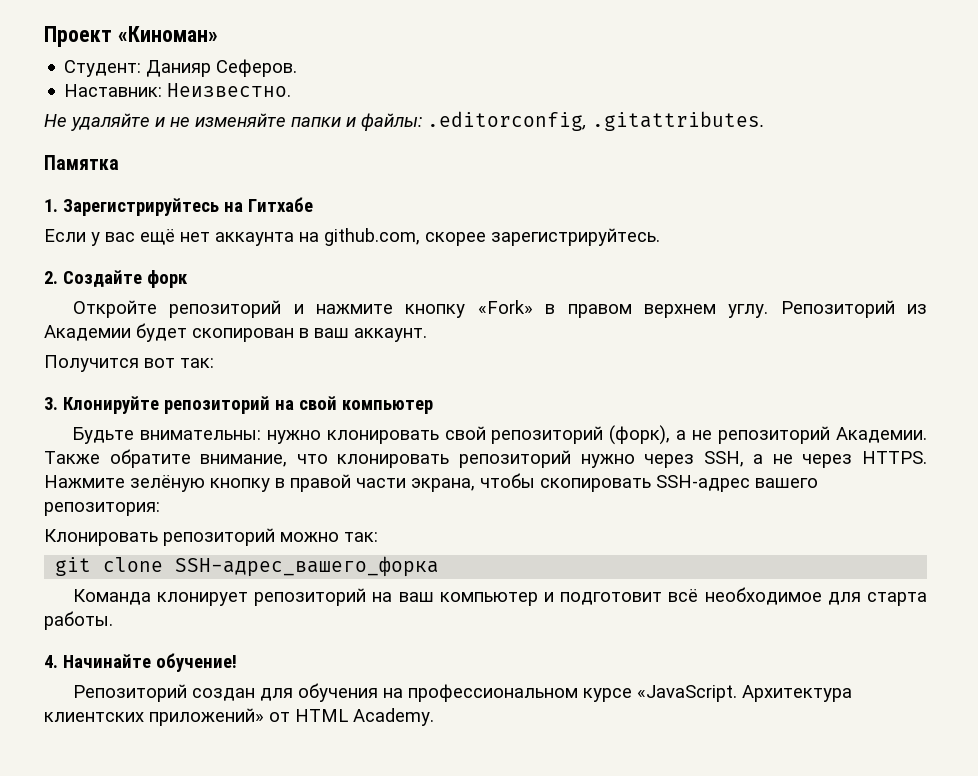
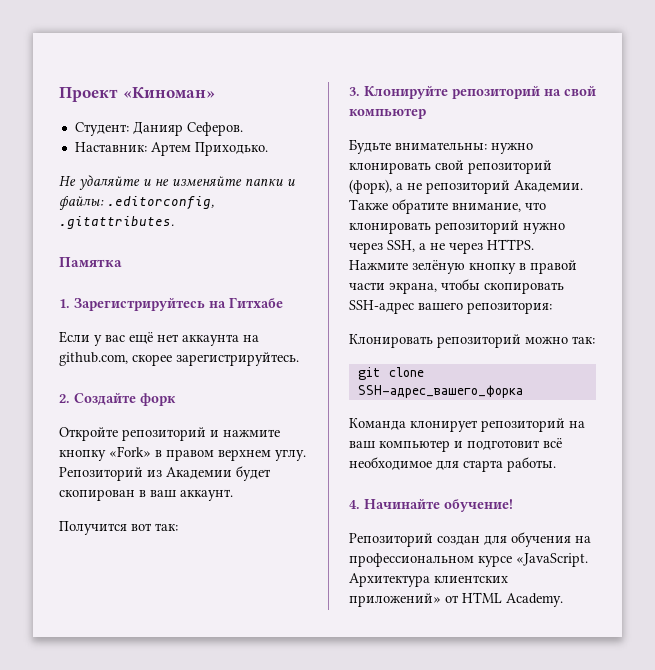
[167,83,292,97] Неизвестно. -> [150,142,268,156] Артем Приходько.

